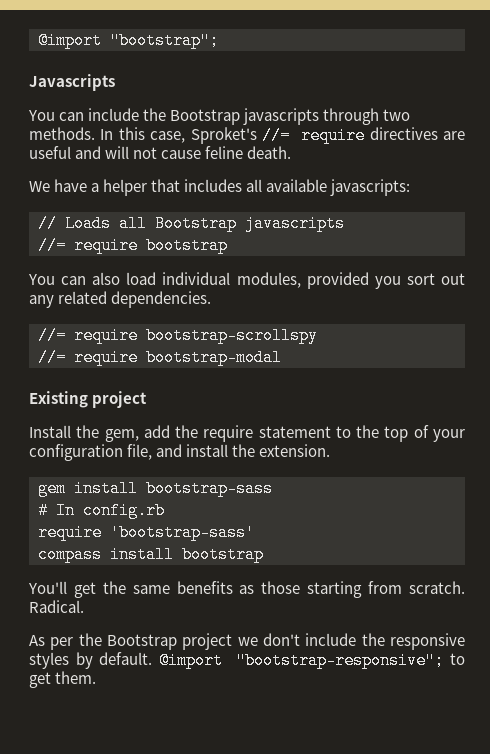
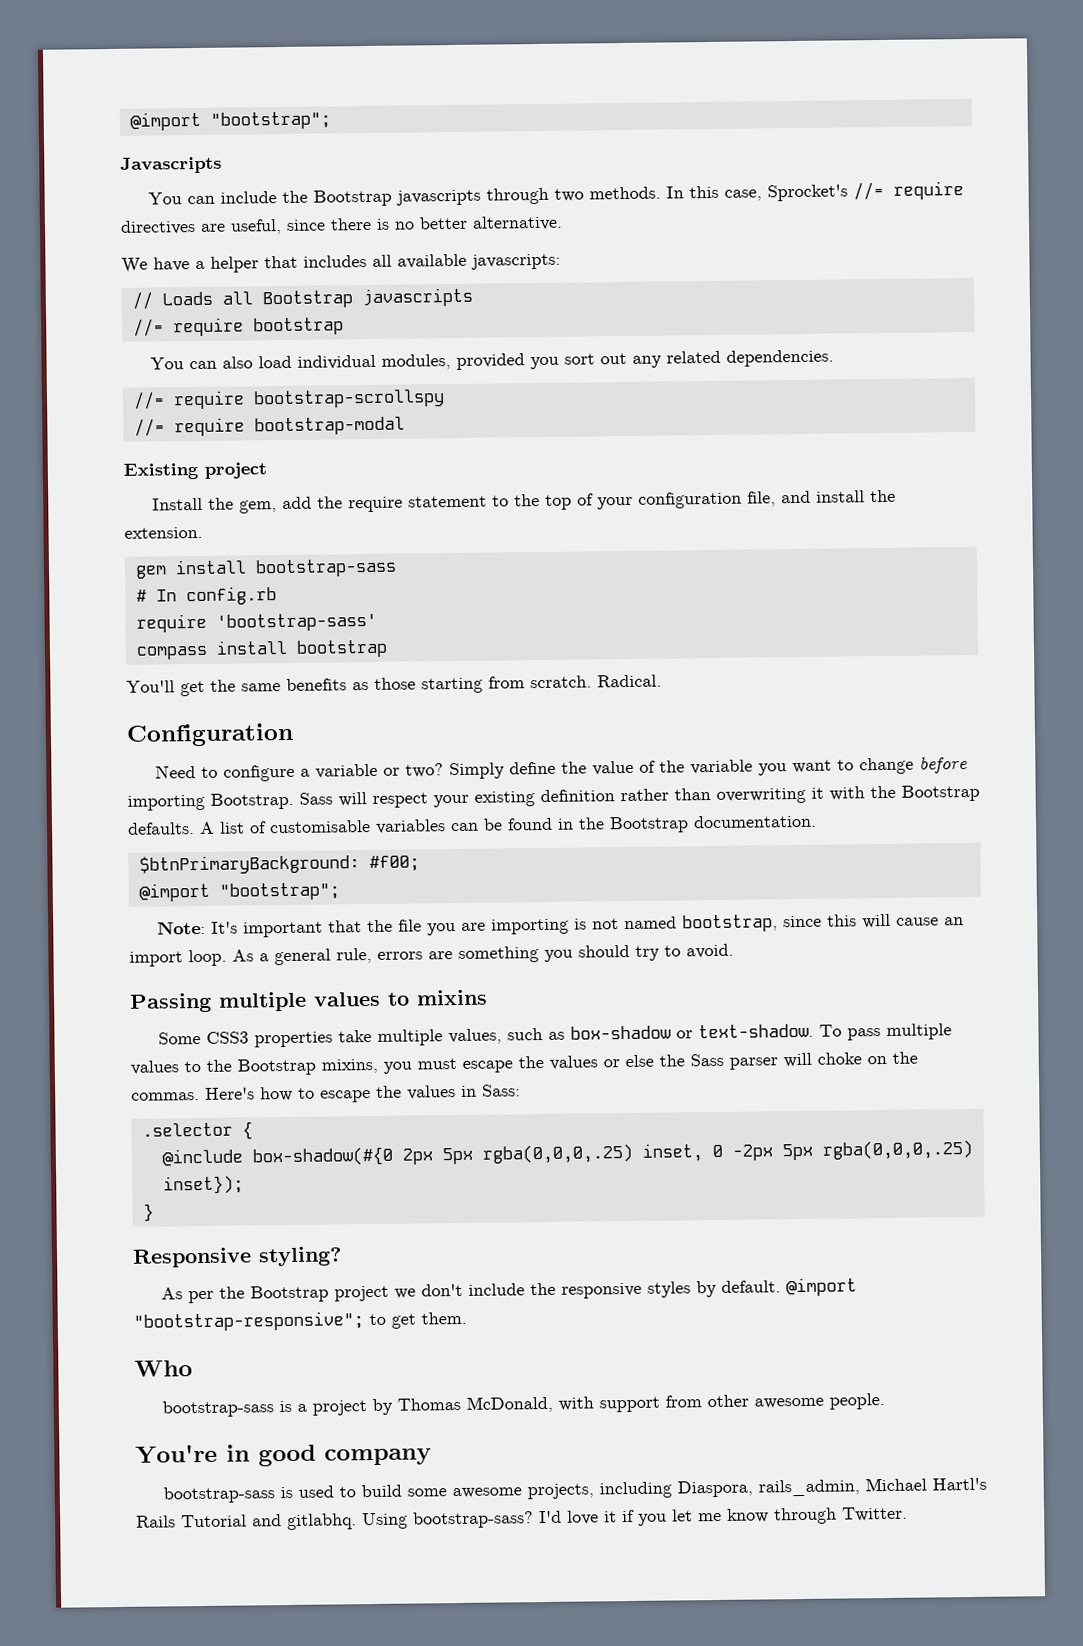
[190,127,257,144] Sproket's -> [767,184,849,202] Sprocket's
[29,146,292,159] useful and will not cause feline death. -> [230,215,563,235] useful, since there is no better alternative.
(84, 606) none -> [126,722,294,747] [155,756,969,782] [127,784,980,811] [127,814,817,835] [138,854,420,875] [138,882,340,902] [157,913,965,938] [129,943,734,967] [129,989,488,1013] [158,1023,953,1048] [130,1051,918,1076] [131,1084,521,1103] [141,1121,253,1140] [161,1139,973,1167] [162,1175,244,1195] [142,1203,154,1222] [132,1246,342,1268] // Configuration // Need to configure a variable or two? Simply define the value of the variable you want to change before importing Bootstrap. Sass will respect your existing definition rather than overwriting it with the Bootstrap defaults. A list of customisable variables can be found in the Bootstrap documentation. // $btnPrimaryBackground: #f00; // @import "bootstrap"; // Note: It's important that the file you are importing is not named bootstrap, since this will cause an import loop. As a general rule, errors are something you should try to avoid. // Passing multiple values to mixins // Some CSS3 properties take multiple values, such as box-shadow or text-shadow. To pass multiple values to the Bootstrap mixins, you must escape the values or else the Sass parser will choke on the commas. Here's how to escape the values in Sass: // .selector { // @include box-shadow(#{0 2px 5px rgba(0,0,0,.25) inset, 0 -2px 5px rgba(0,0,0,.25) inset}); // } // Responsive styling?
(97, 677) none -> [134,1360,193,1377] [162,1393,886,1418] [135,1443,432,1467] [163,1477,988,1504] [136,1506,908,1531] // Who // bootstrap-sass is a project by Thomas McDonald, with support from other awesome people. // You're in good company // bootstrap-sass is used to build some awesome projects, including Diaspora, rails_admin, Michael Hartl's Rails Tutorial and gitlabhq. Using bootstrap-sass? I'd love it if you let me know through Twitter.

